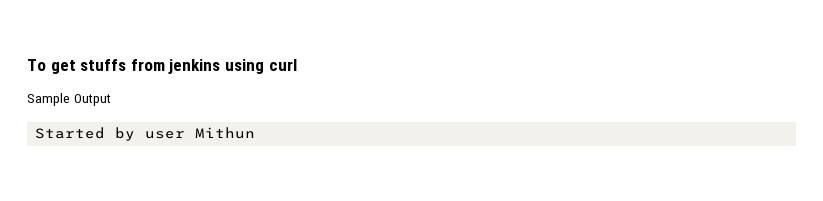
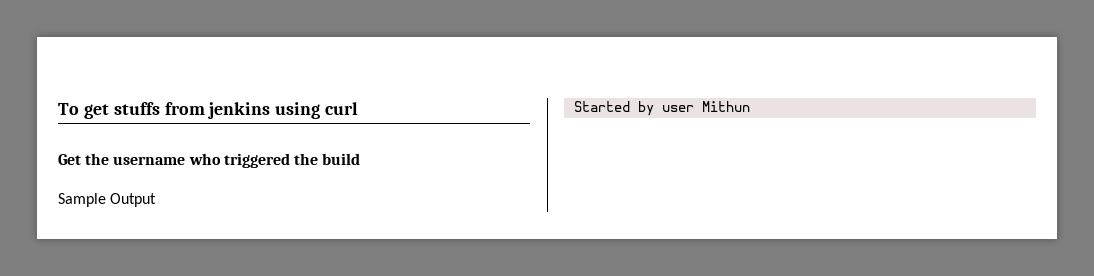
(297, 65) none -> [58,153,361,168] // Get the username who triggered the build

